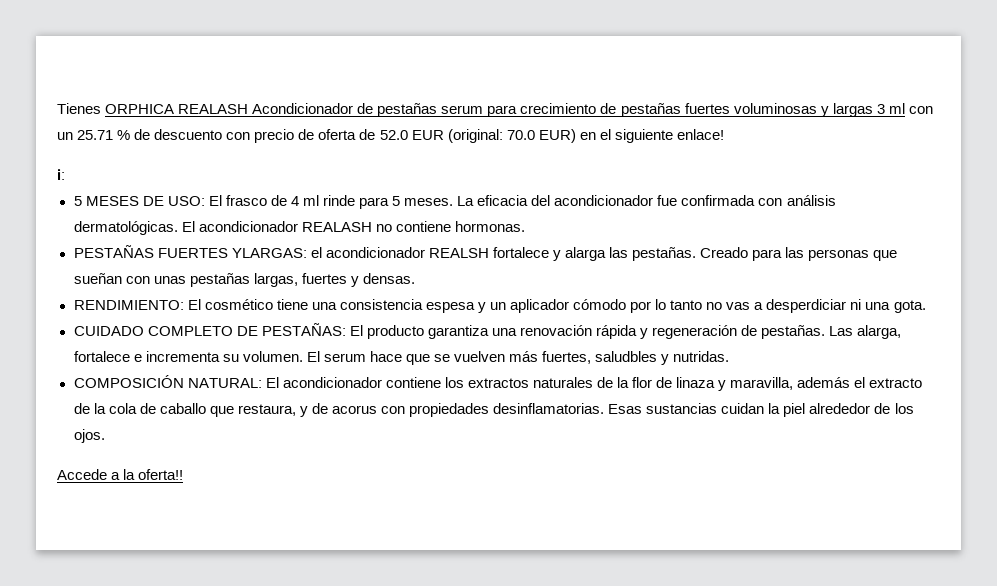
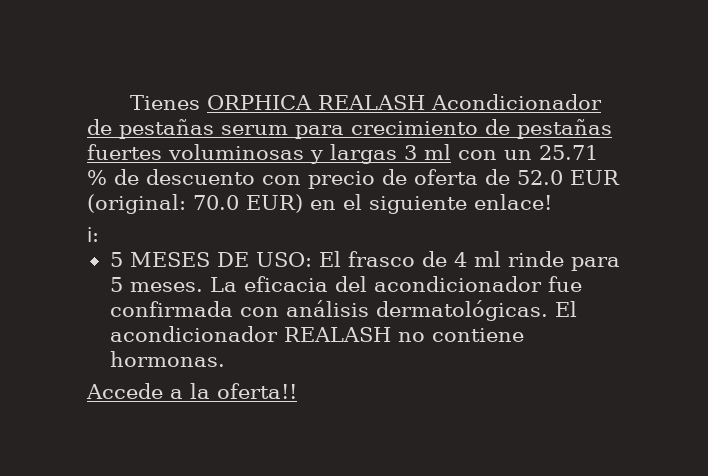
[73,245,898,261] [73,273,415,287] [73,299,926,313] [73,323,902,339] [73,351,730,365] [73,375,923,391] [73,403,914,417] [73,429,105,443] // PESTAÑAS FUERTES YLARGAS: el acondicionador REALSH fortalece y alarga las pestañas. Creado para las personas que sueñan con unas pestañas largas, fuertes y densas. // RENDIMIENTO: El cosmético tiene una consistencia espesa y un aplicador cómodo por lo tanto no vas a desperdiciar ni una gota. // CUIDADO COMPLETO DE PESTAÑAS: El producto garantiza una renovación rápida y regeneración de pestañas. Las alarga, fortalece e incrementa su volumen. El serum hace que se vuelven más fuertes, saludbles y nutridas. // COMPOSICIÓN NATURAL: El acondicionador contiene los extractos naturales de la flor de linaza y maravilla, además el extracto de la cola de caballo que restaura, y de acorus con propiedades desinflamatorias. Esas sustancias cuidan la piel alrededor de los ojos. -> (225, 359) none

